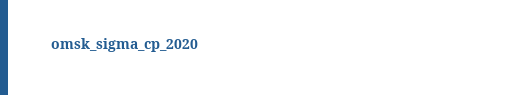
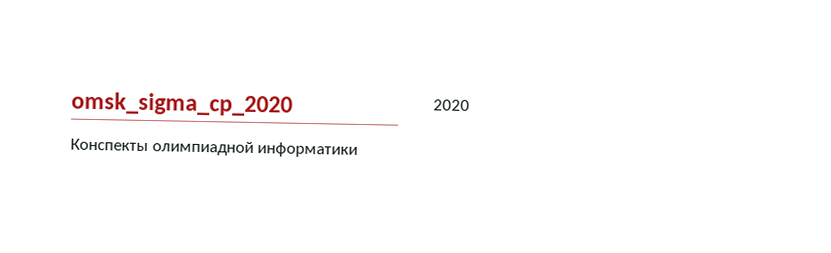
(198, 45) none -> [70,138,359,158] [433,99,470,112] // Конспекты олимпиадной информатики 2020

